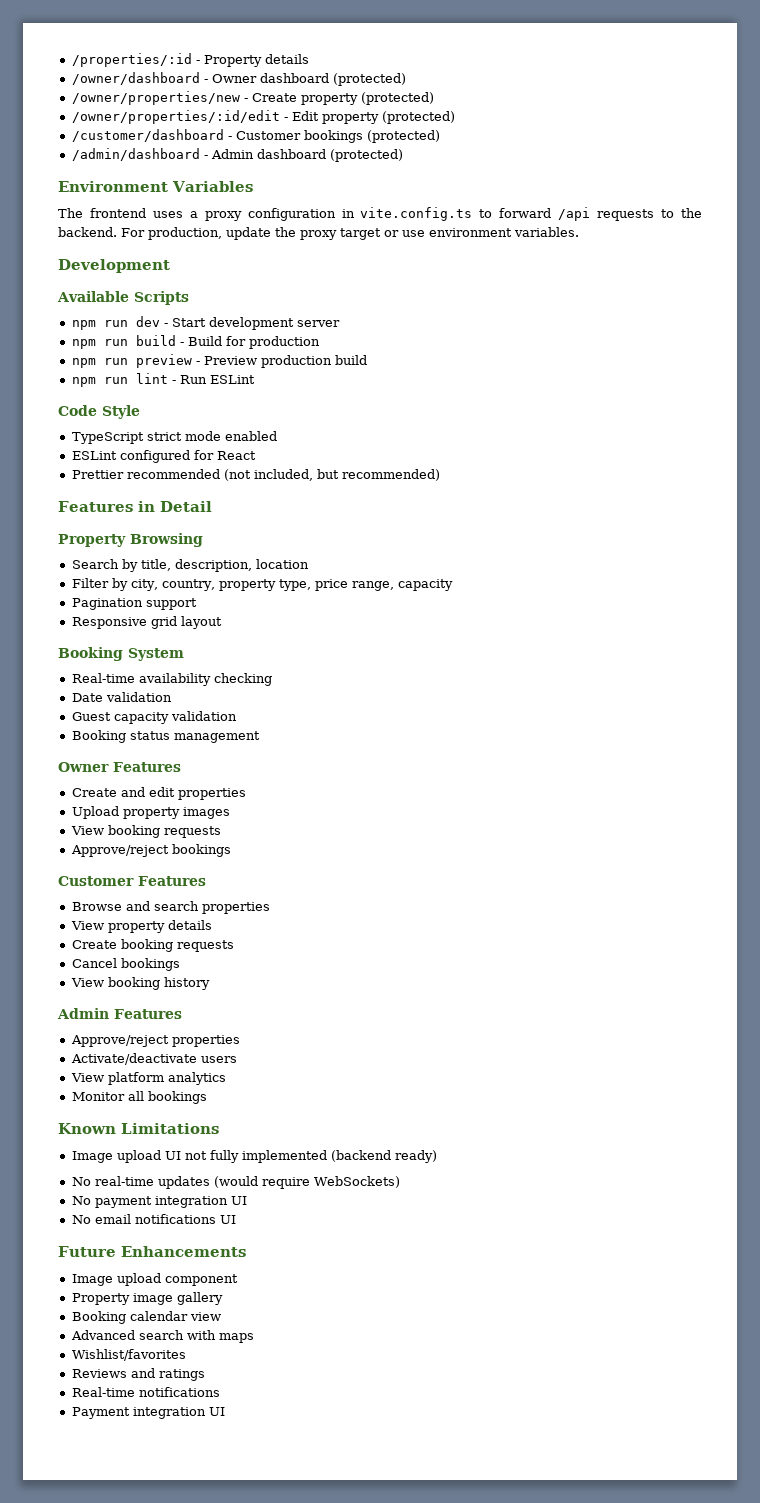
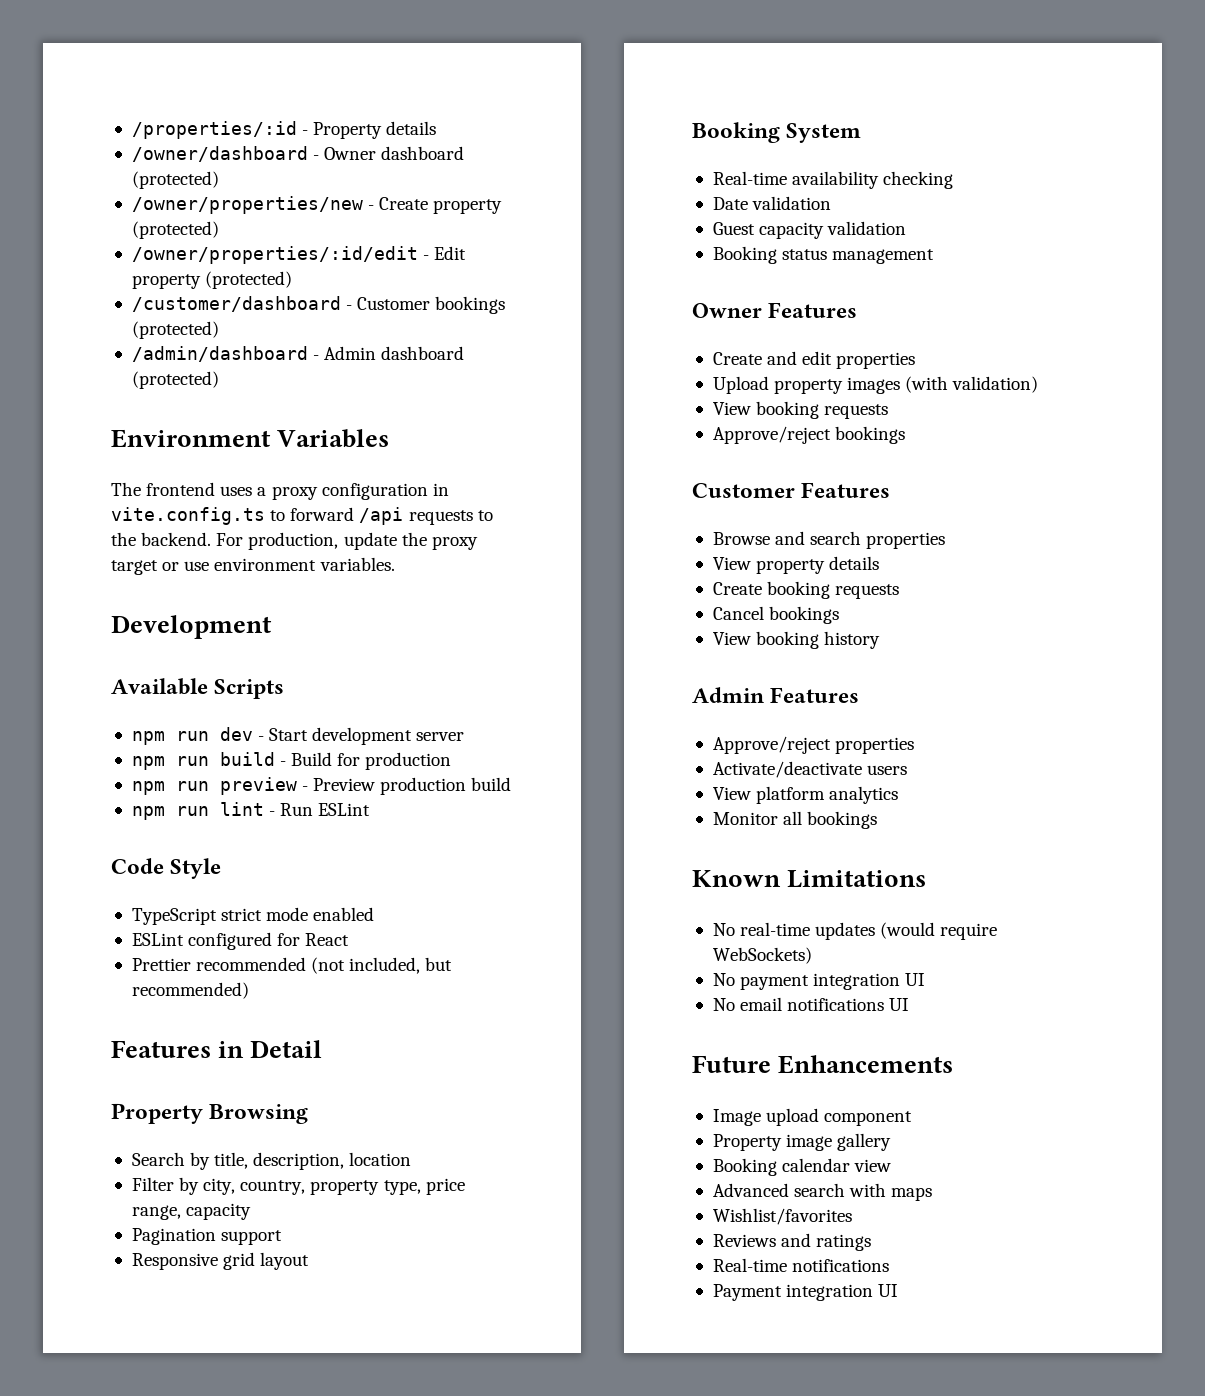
(230, 813) none -> [905,376,1039,393] (with validation)
[71,1150,437,1163] // Image upload UI not fully implemented (backend ready) -> (927, 879) none

